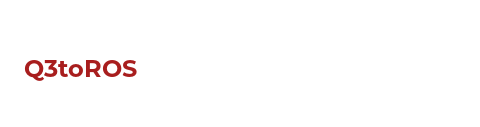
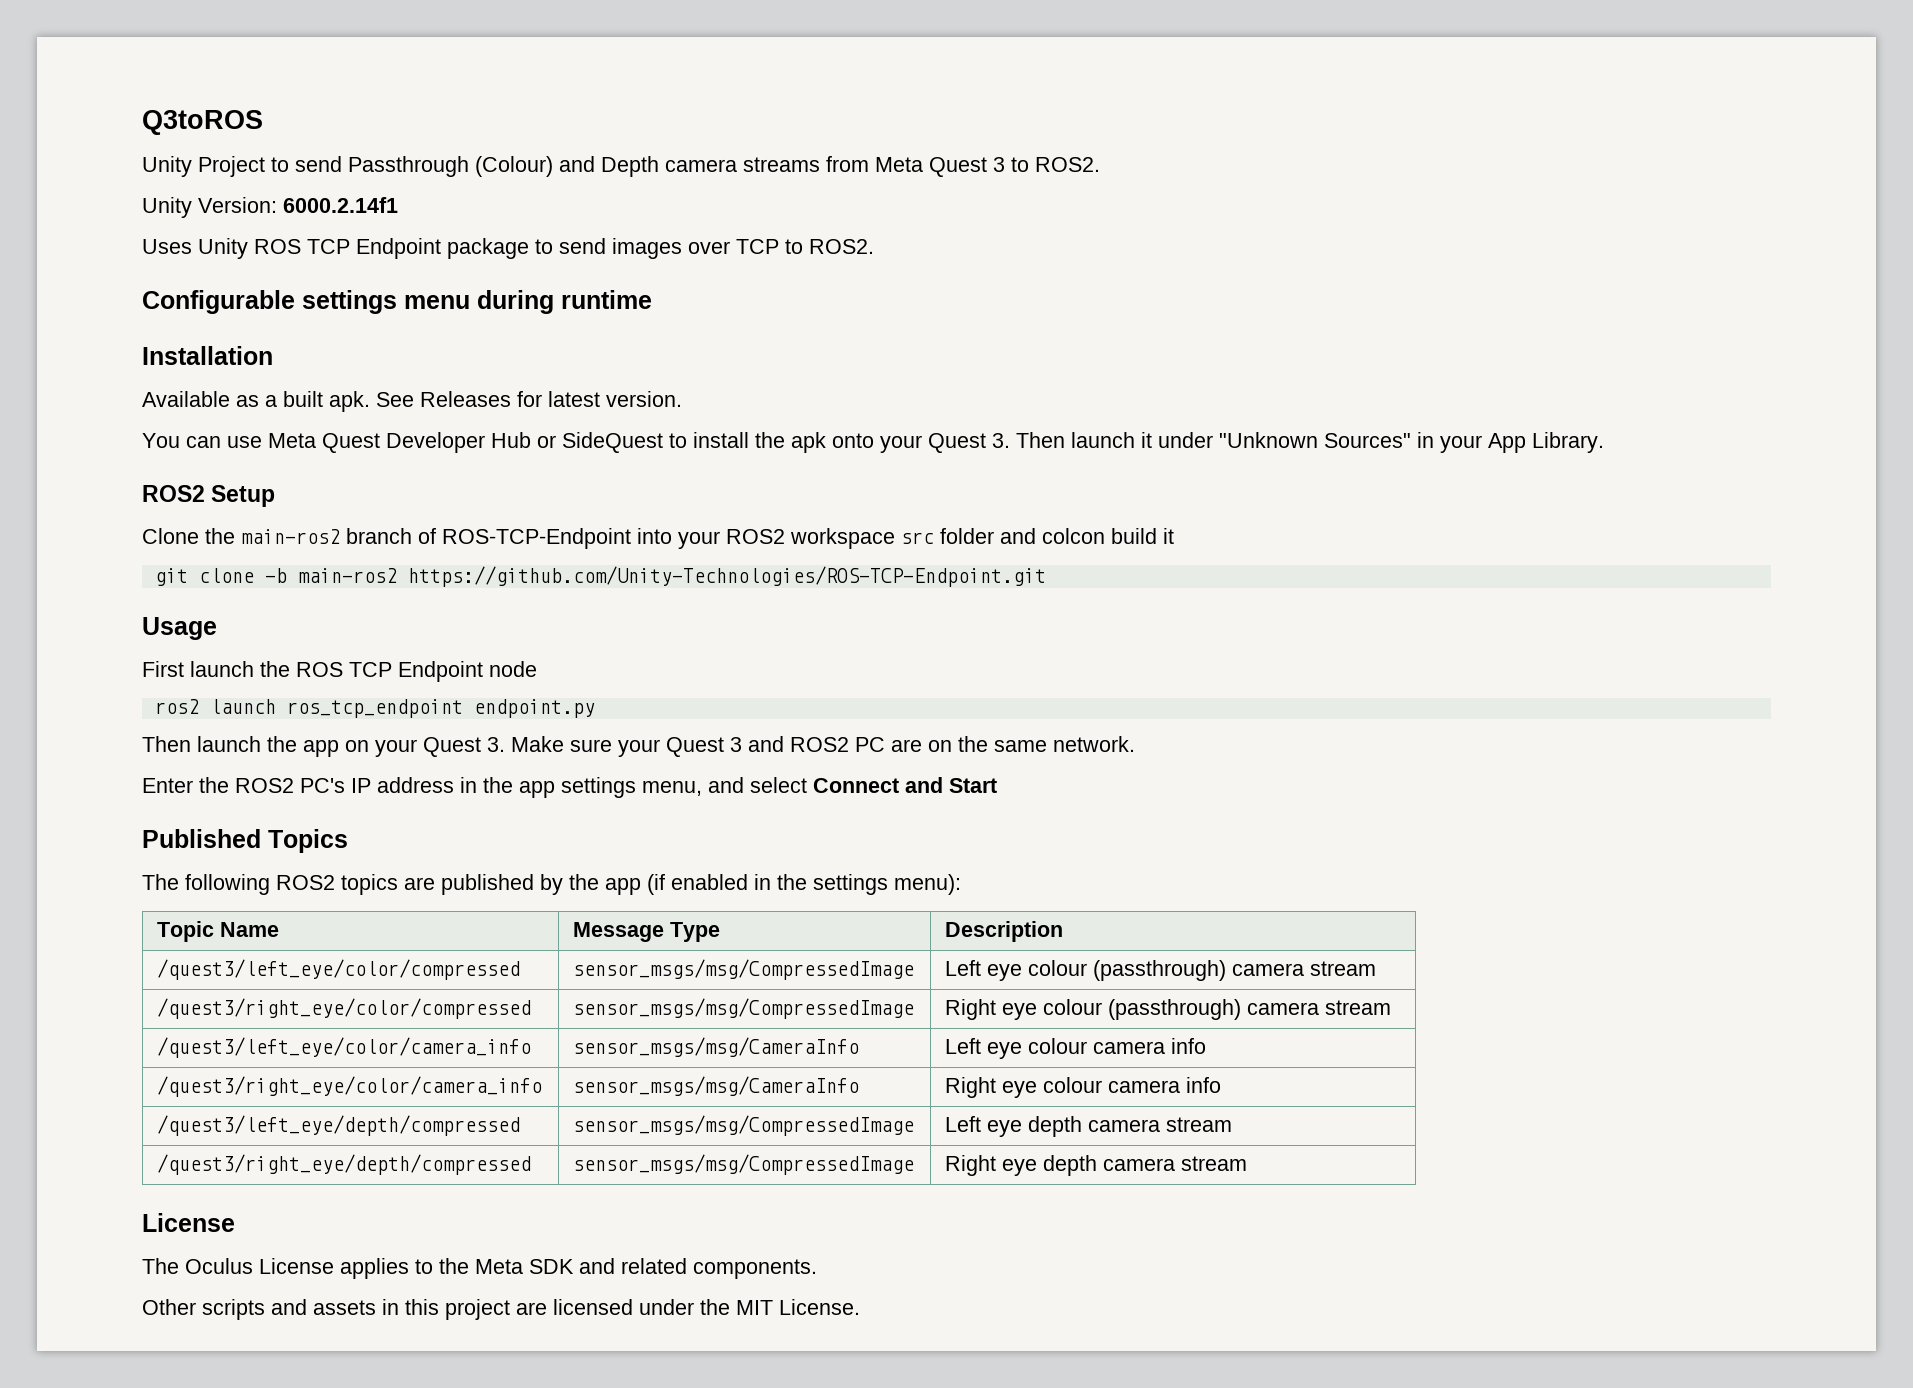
(137, 70) none -> [142,156,1100,177] [142,197,398,218] [142,238,874,259] [142,290,652,314] [142,346,273,365] [142,391,682,412] [142,432,1604,453] [142,485,276,507] [142,528,1174,549] [154,566,1046,587] [142,617,217,640] [142,661,537,682] [154,699,595,718] [142,736,1135,757] [142,777,997,798] [142,829,348,853] [142,874,961,895] [157,921,280,942] [573,922,721,942] [945,921,1064,942] [157,959,521,980] [573,959,915,980] [945,960,1377,981] [157,998,532,1019] [573,998,915,1019] [945,999,1392,1020] [157,1037,532,1058] [573,1037,860,1057] [945,1038,1207,1059] [157,1076,543,1097] [573,1076,860,1096] [945,1077,1222,1098] [157,1115,521,1136] [573,1115,915,1136] [945,1116,1233,1137] [157,1154,532,1175] [573,1154,915,1175] [945,1155,1248,1176] [142,1213,235,1232] [142,1258,817,1279] [142,1299,860,1320] // Unity Project to send Passthrough (Colour) and Depth camera streams from Meta Quest 3 to ROS2. // Unity Version: 6000.2.14f1 // Uses Unity ROS TCP Endpoint package to send images over TCP to ROS2. // Configurable settings menu during runtime // Installation // Available as a built apk. See Releases for latest version. // You can use Meta Quest Developer Hub or SideQuest to install the apk onto your Quest 3. Then launch it under "Unknown Sources" in your App Library. // ROS2 Setup // Clone the main-ros2 branch of ROS-TCP-Endpoint into your ROS2 workspace src folder and colcon build it // git clone -b main-ros2 https://github.com/Unity-Technologies/ROS-TCP-Endpoint.git // Usage // First launch the ROS TCP Endpoint node // ros2 launch ros_tcp_endpoint endpoint.py // Then launch the app on your Quest 3. Make sure your Quest 3 and ROS2 PC are on the same network. // Enter the ROS2 PC's IP address in the app settings menu, and select Connect and Start // Published Topics // The following ROS2 topics are published by the app (if enabled in the settings menu): // Topic Name | Message Type | Description // /quest3/left_eye/color/compressed | sensor_msgs/msg/CompressedImage | Left eye colour (passthrough) camera stream // /quest3/right_eye/color/compressed | sensor_msgs/msg/CompressedImage | Right eye colour (passthrough) camera stream // /quest3/left_eye/color/camera_info | sensor_msgs/msg/CameraInfo | Left eye colour camera info // /quest3/right_eye/color/camera_info | sensor_msgs/msg/CameraInfo | Right eye colour camera info // /quest3/left_eye/depth/compressed | sensor_msgs/msg/CompressedImage | Left eye depth camera stream // /quest3/right_eye/depth/compressed | sensor_msgs/msg/CompressedImage | Right eye depth camera stream // License // The Oculus License applies to the Meta SDK and related components. // Other scripts and assets in this project are licensed under the MIT License.

